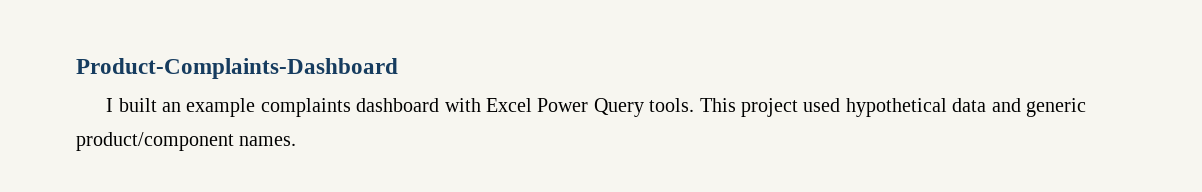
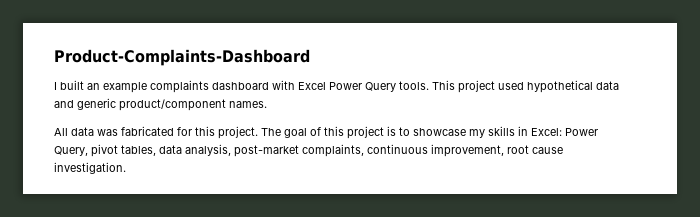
(297, 141) none -> [54,126,598,139] [54,144,563,157] [54,162,126,174] // All data was fabricated for this project. The goal of this project is to showcase my skills in Excel: Power Query, pivot tables, data analysis, post-market complaints, continuous improvement, root cause investigation.

